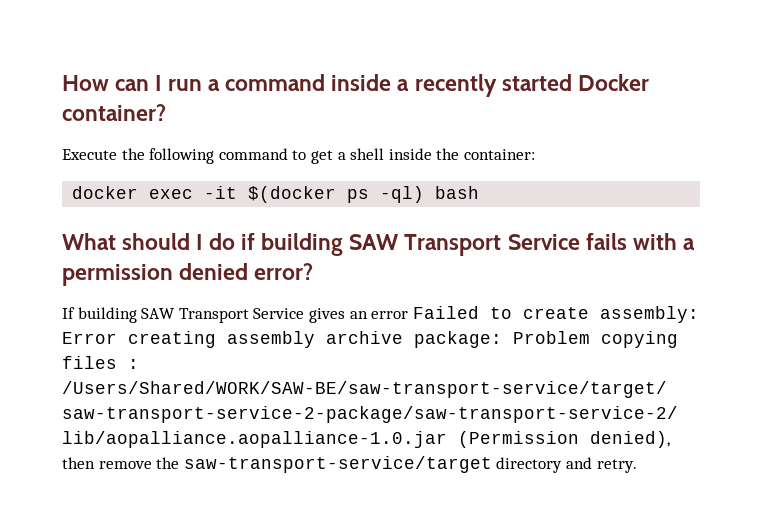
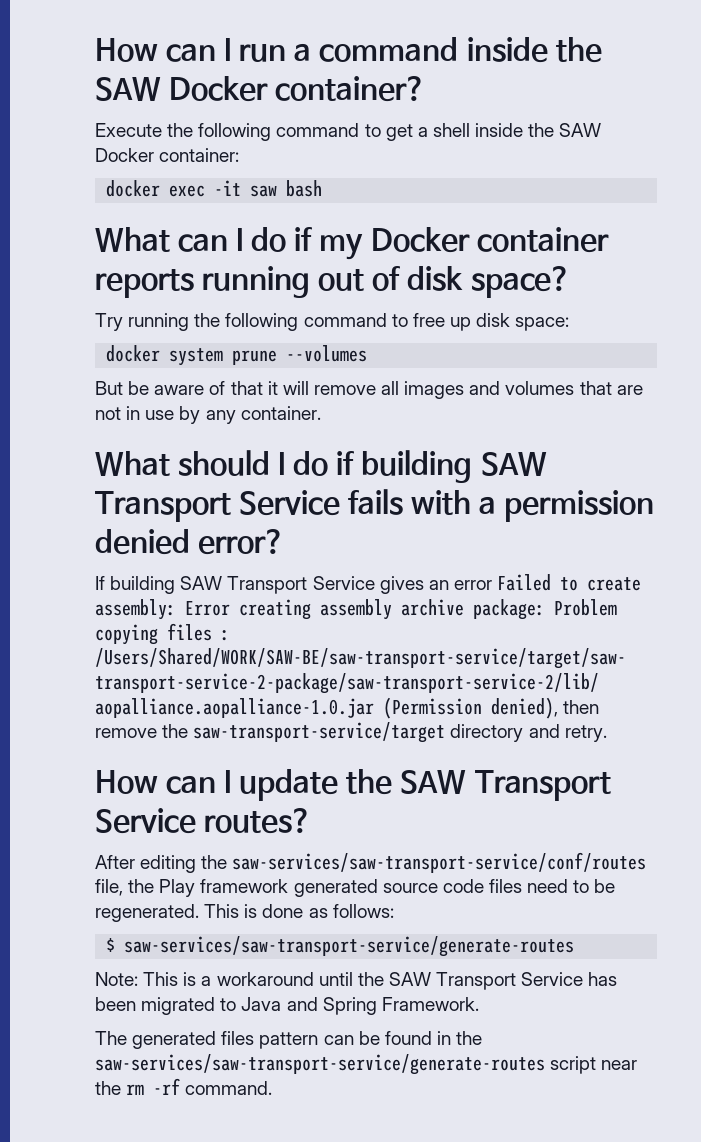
[397,74,572,97] a recently started -> [555,37,602,63] [95,77,161,101] the SAW
(460, 154) none -> [559,123,602,137] [95,148,154,162] SAW Docker
[248,186,480,203] $(docker ps -ql) bash -> [250,180,323,197] [95,227,609,260] [95,266,572,298] [95,313,570,331] [106,345,368,366] [95,381,643,399] [95,406,321,424] saw bash // What can I do if my Docker container reports running out of disk space? // Try running the following command to free up disk space: // docker system prune --volumes // But be aware of that it will remove all images and volumes that are not in use by any container.
(637, 466) none -> [95,769,611,801] [95,808,313,834] [95,852,647,873] [95,879,616,897] [95,904,394,922] [106,936,575,957] [95,972,618,990] [95,997,479,1015] [95,1031,483,1049] [95,1054,638,1075] [95,1078,273,1095] // How can I update the SAW Transport Service routes? // After editing the saw-services/saw-transport-service/conf/routes file, the Play framework generated source code files need to be regenerated. This is done as follows: // $ saw-services/saw-transport-service/generate-routes // Note: This is a workaround until the SAW Transport Service has been migrated to Java and Spring Framework. // The generated files pattern can be found in the saw-services/saw-transport-service/generate-routes script near the rm -rf command.

